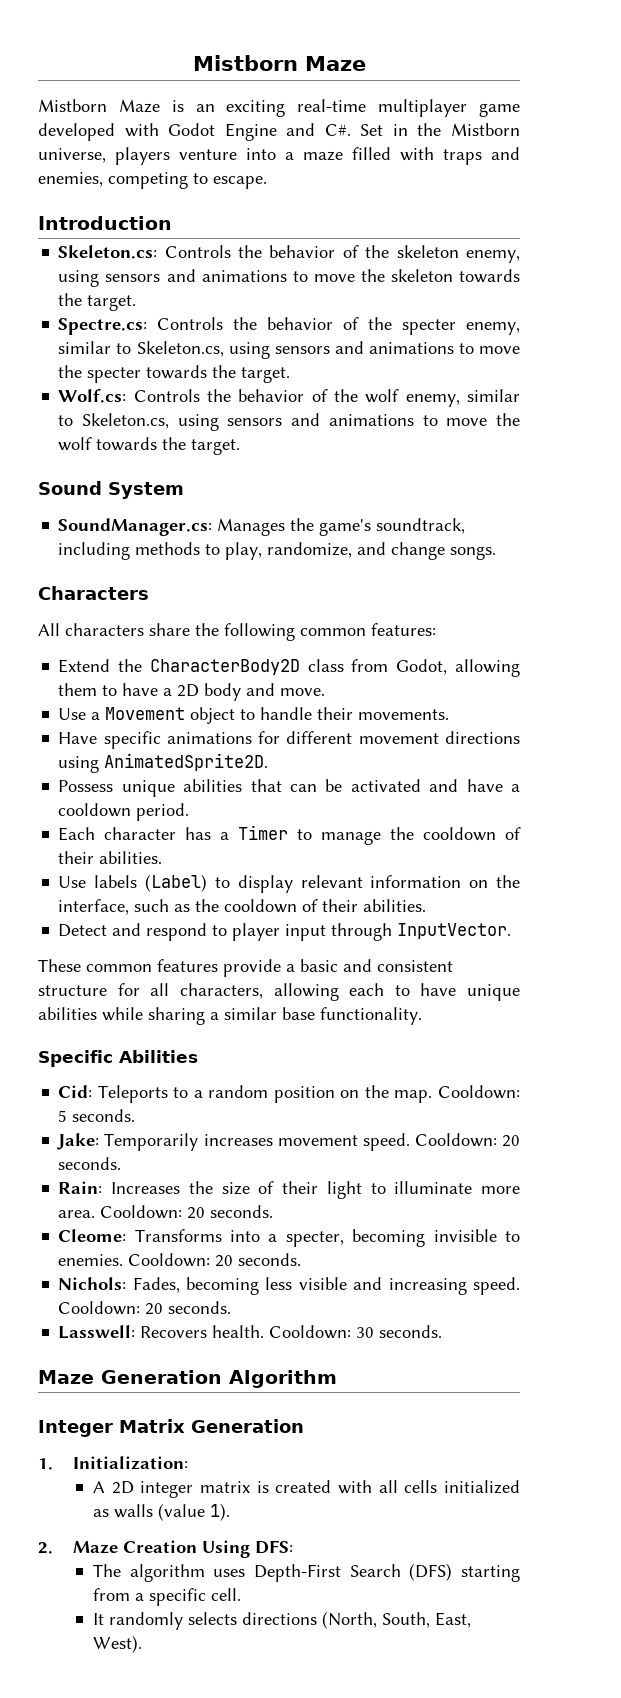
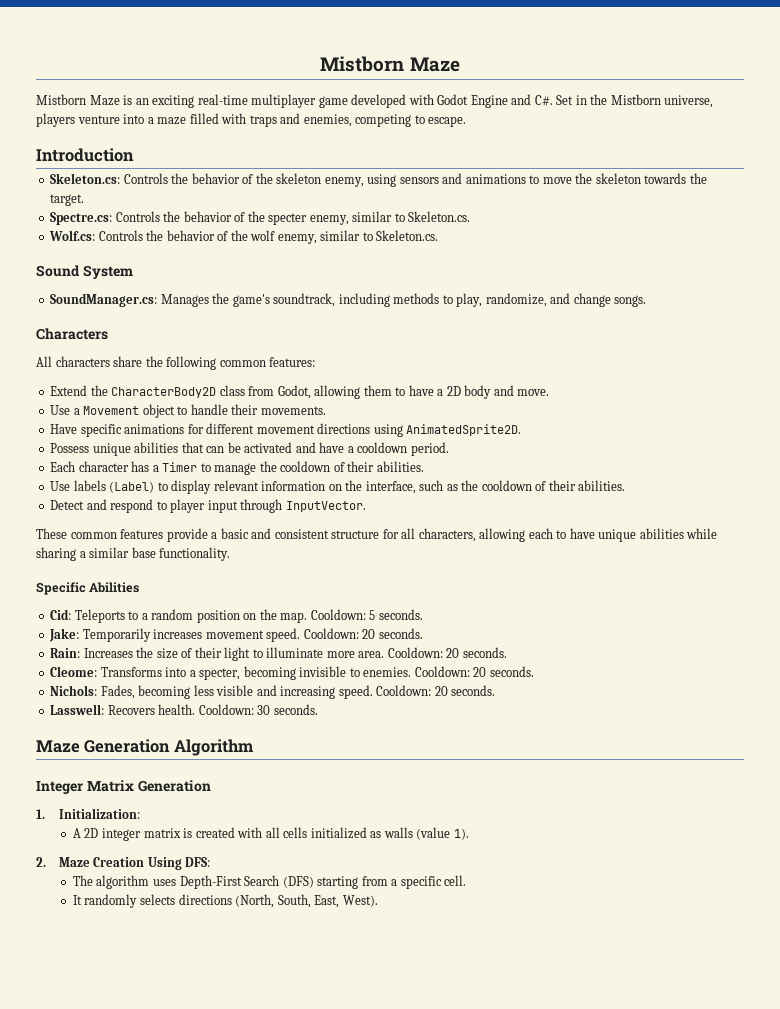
[136,341,520,359] [58,365,291,383] Skeleton.cs, using sensors and animations to move the specter towards the target. -> [408,211,471,222] Skeleton.cs.
[82,413,520,431] [58,437,241,455] Skeleton.cs, using sensors and animations to move the wolf towards the target. -> [376,230,439,241] Skeleton.cs.

